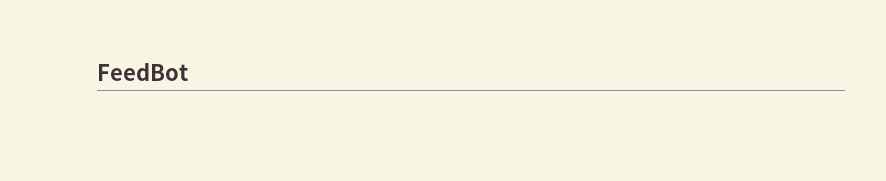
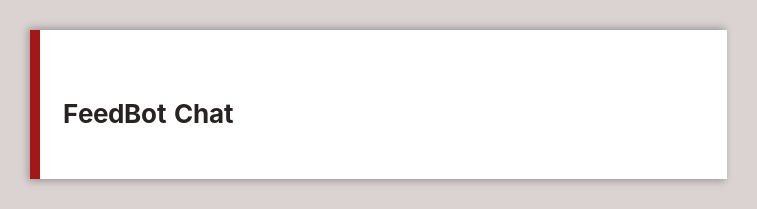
(188, 72) none -> [174,104,235,123] Chat

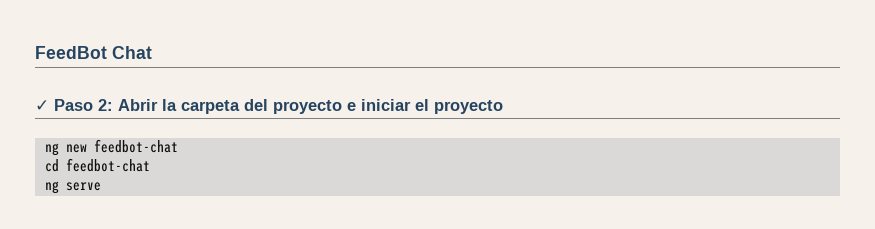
(235, 113) none -> [35,99,503,114] [44,139,178,156] [44,158,150,172] [44,181,101,194] // ✓ Paso 2: Abrir la carpeta del proyecto e iniciar el proyecto // ng new feedbot-chat // cd feedbot-chat // ng serve

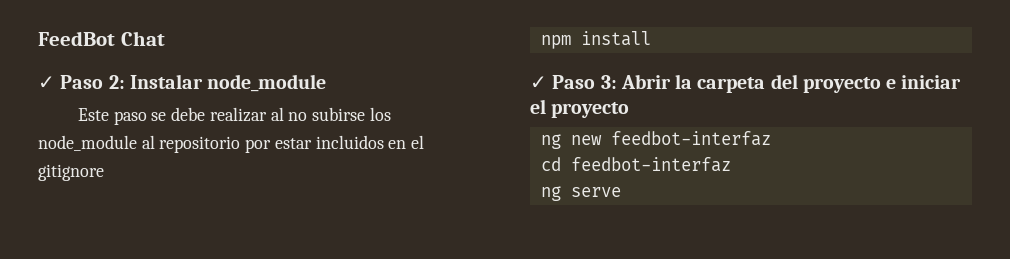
(113, 105) none -> [129,74,327,92] [77,107,391,125] [38,135,425,153] [38,164,104,181] [540,31,651,49] [530,75,617,89] Instalar node_module // Este paso se debe realizar al no subirse los node_module al repositorio por estar incluidos en el gitignore // npm install // ✓ Paso 3:
[93,139,178,153] feedbot-chat -> [610,131,771,146] feedbot-interfaz
[65,158,150,172] feedbot-chat -> [570,157,731,172] feedbot-interfaz

